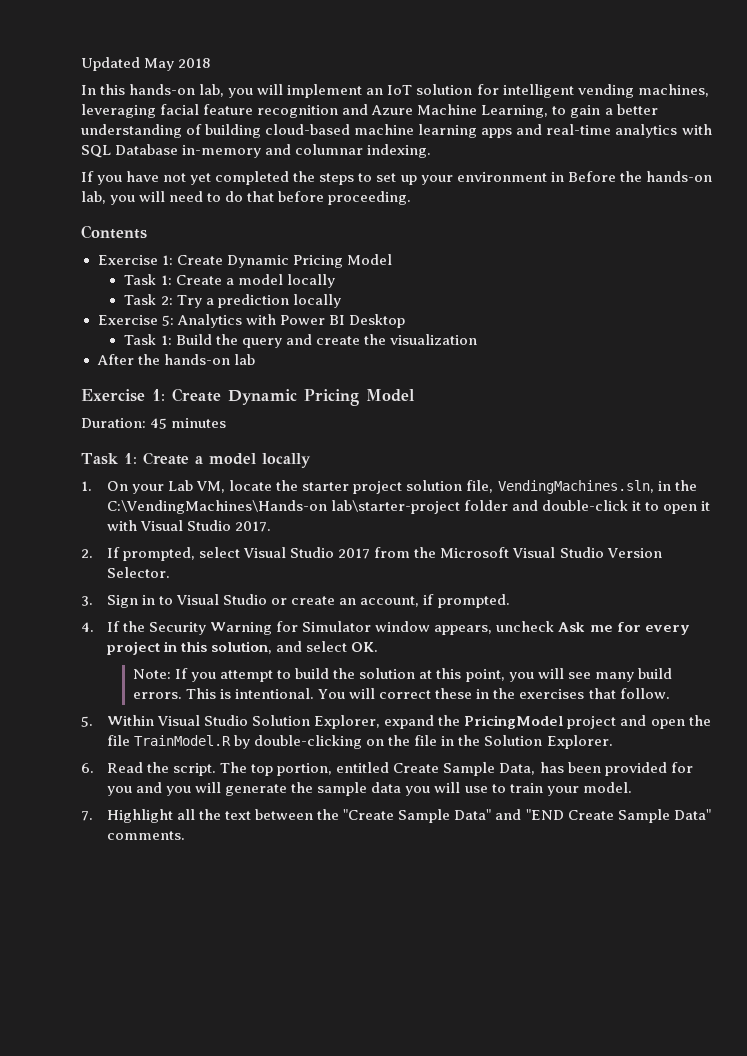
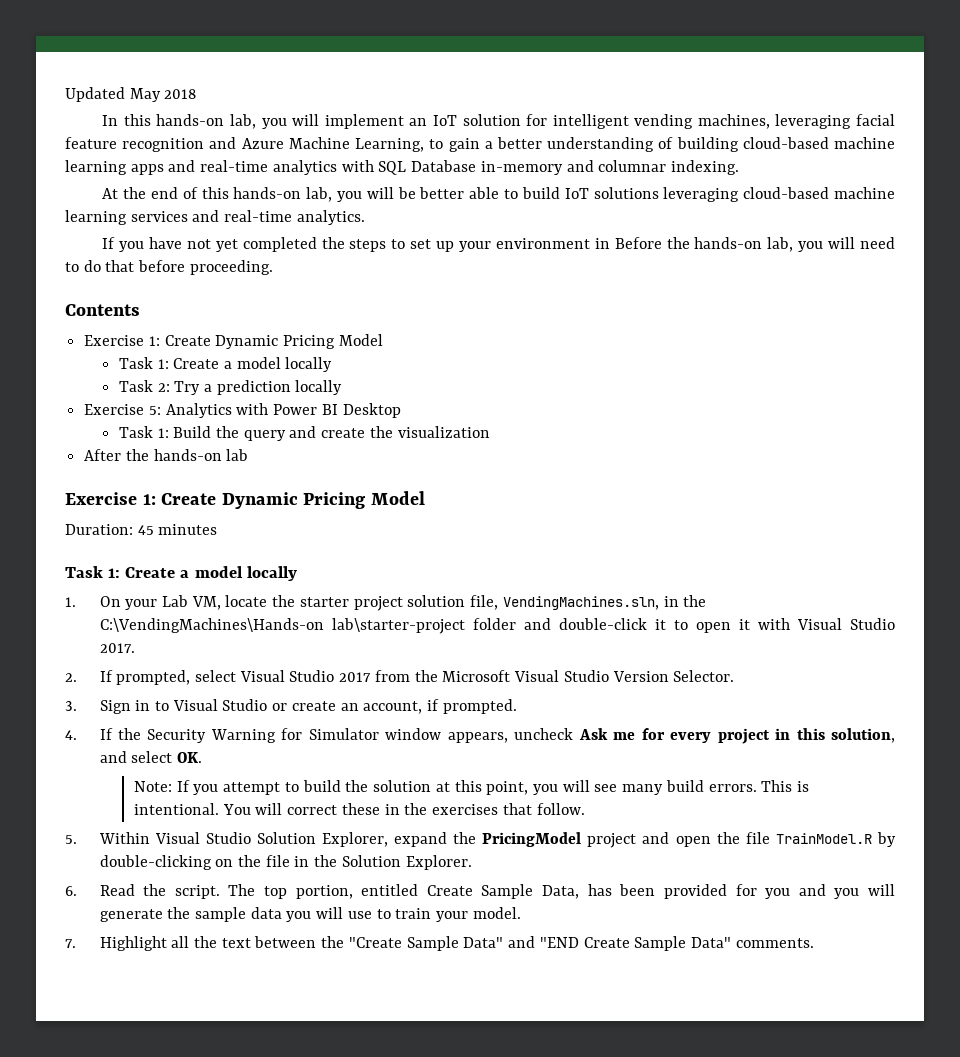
(432, 151) none -> [102,187,896,202] [65,210,365,225] // At the end of this hands-on lab, you will be better able to build IoT solutions leveraging cloud-based machine learning services and real-time analytics.

